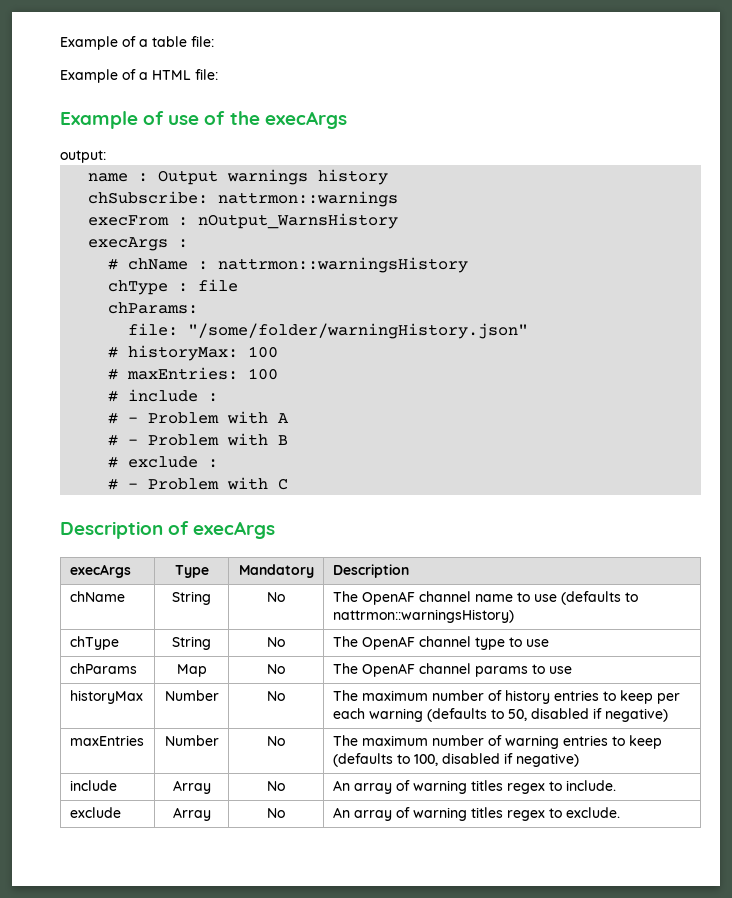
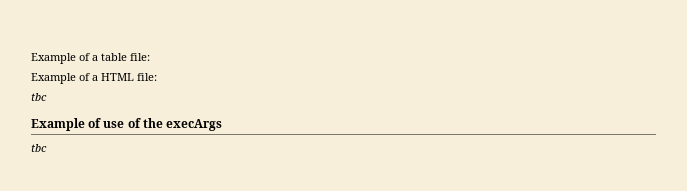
(218, 74) none -> [31,93,47,101] // tbc
[60,150,106,163] [88,169,389,185] [88,191,399,207] [88,213,399,229] [88,237,189,251] [108,257,469,273] [108,279,239,295] [108,302,199,314] [128,323,529,339] [108,345,279,361] [108,367,279,380] [108,389,219,402] [108,411,290,424] [108,433,289,446] [108,456,219,468] [108,477,289,490] [60,521,276,539] [69,564,131,578] [174,565,209,578] [238,564,314,578] [332,564,409,578] [69,591,125,602] [172,591,211,605] [267,592,285,602] [332,591,638,605] [332,609,514,623] [69,636,119,650] [172,636,211,650] [267,637,285,647] [332,636,549,650] [69,663,137,674] [176,664,207,677] [267,664,285,674] [332,663,572,677] [69,690,143,704] [164,690,219,701] [267,691,285,701] [332,690,680,704] [332,708,668,722] [69,735,144,746] [164,735,219,746] [267,736,285,746] [332,735,662,749] [332,753,579,767] [69,780,117,791] [172,780,211,794] [267,781,285,791] [332,780,616,794] [69,807,121,818] [172,807,211,821] [267,808,285,818] [332,807,620,821] output: // name : Output warnings history // chSubscribe: nattrmon::warnings // execFrom : nOutput_WarnsHistory // execArgs : // # chName : nattrmon::warningsHistory // chType : file // chParams: // file: "/some/folder/warningHistory.json" // # historyMax: 100 // # maxEntries: 100 // # include : // # - Problem with A // # - Problem with B // # exclude : // # - Problem with C // Description of execArgs // execArgs | Type | Mandatory | Description // chName | String | No | The OpenAF channel name to use (defaults to nattrmon::warningsHistory) // chType | String | No | The OpenAF channel type to use // chParams | Map | No | The OpenAF channel params to use // historyMax | Number | No | The maximum number of history entries to keep per each warning (defaults to 50, disabled if negative) // maxEntries | Number | No | The maximum number of warning entries to keep (defaults to 100, disabled if negative) // include | Array | No | An array of warning titles regex to include. // exclude | Array | No | An array of warning titles regex to exclude. -> [31,144,47,152] tbc

